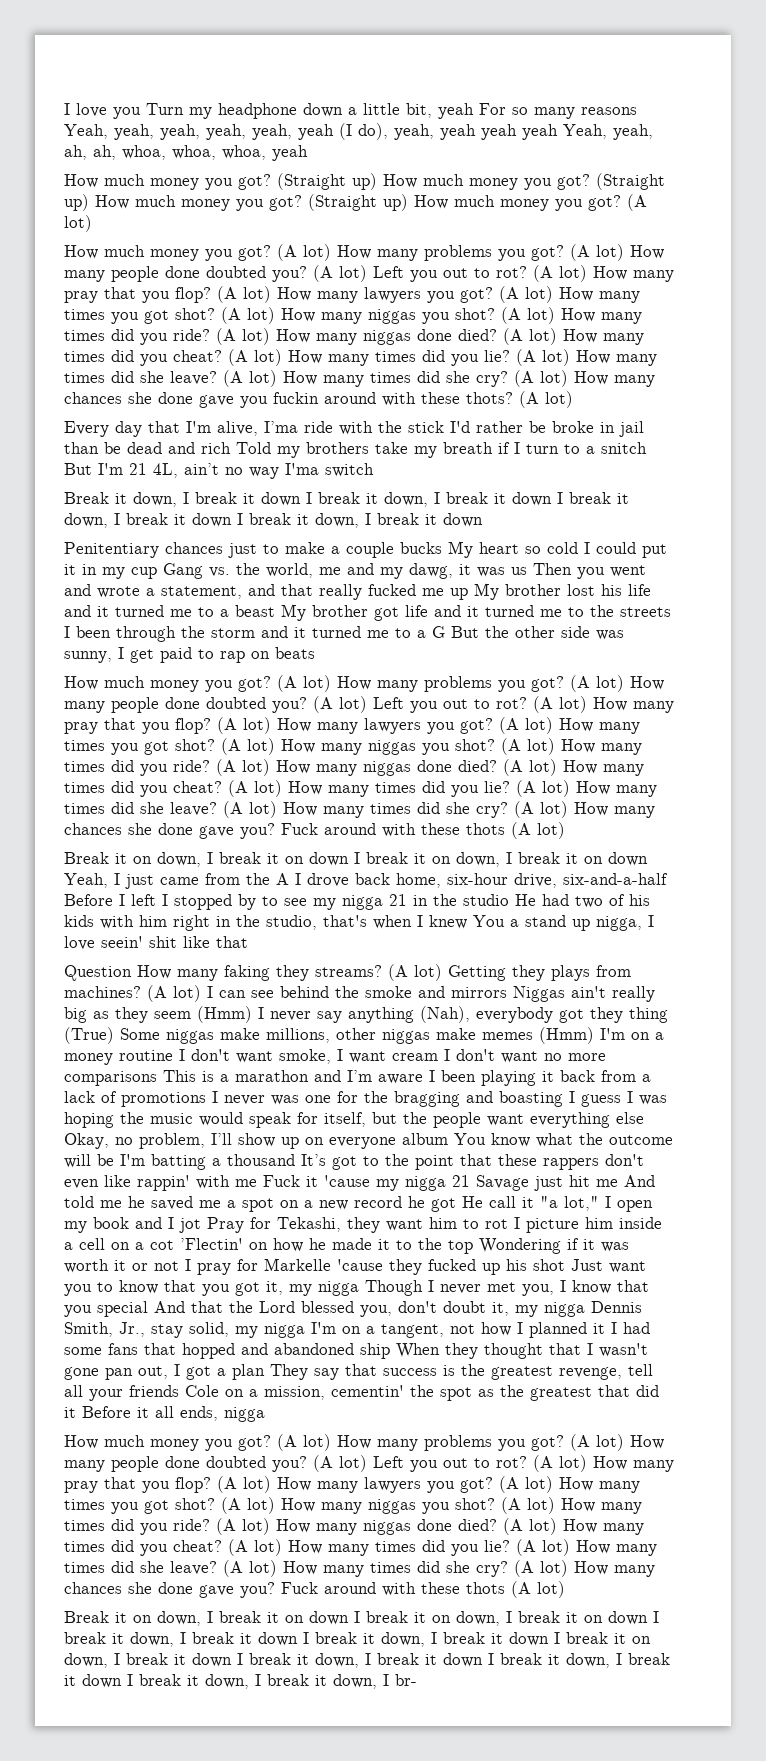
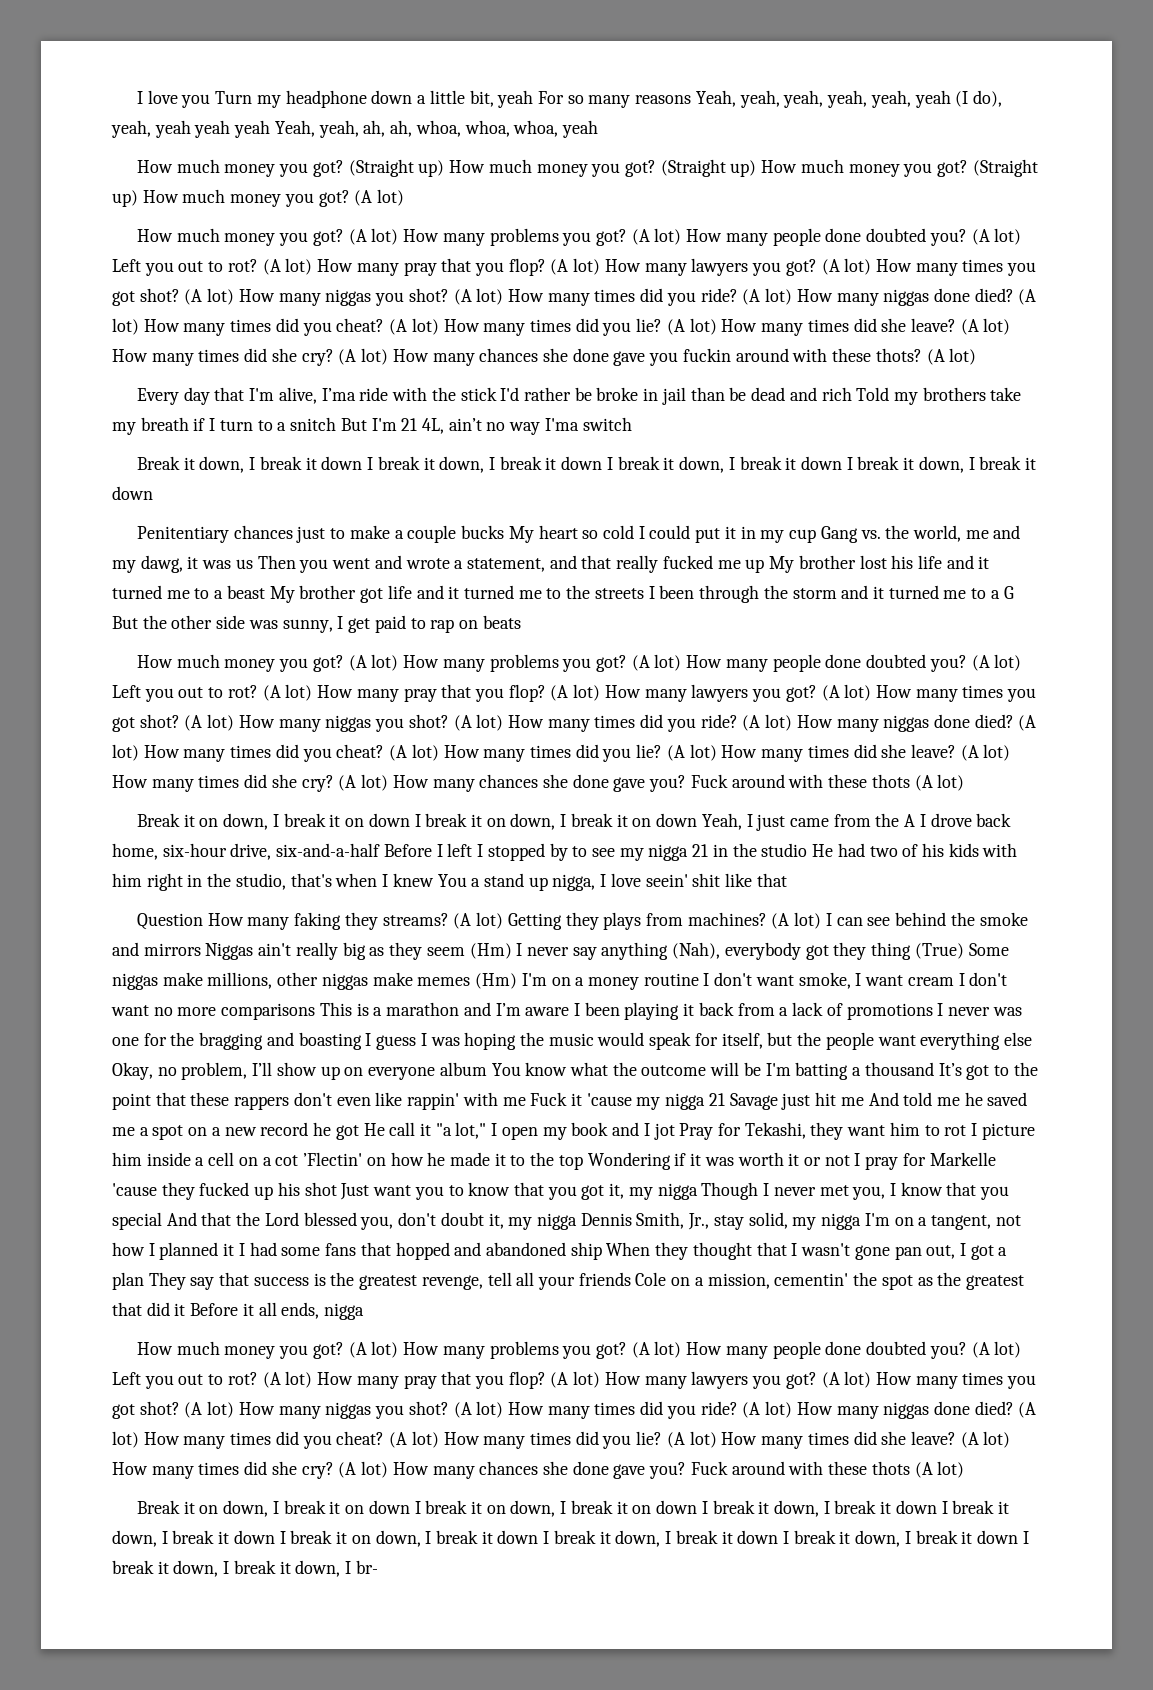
[197,1006,252,1023] (Hmm) -> [469,943,512,959] (Hm)
[539,1027,594,1044] (Hmm) -> [475,973,518,989] (Hm)

